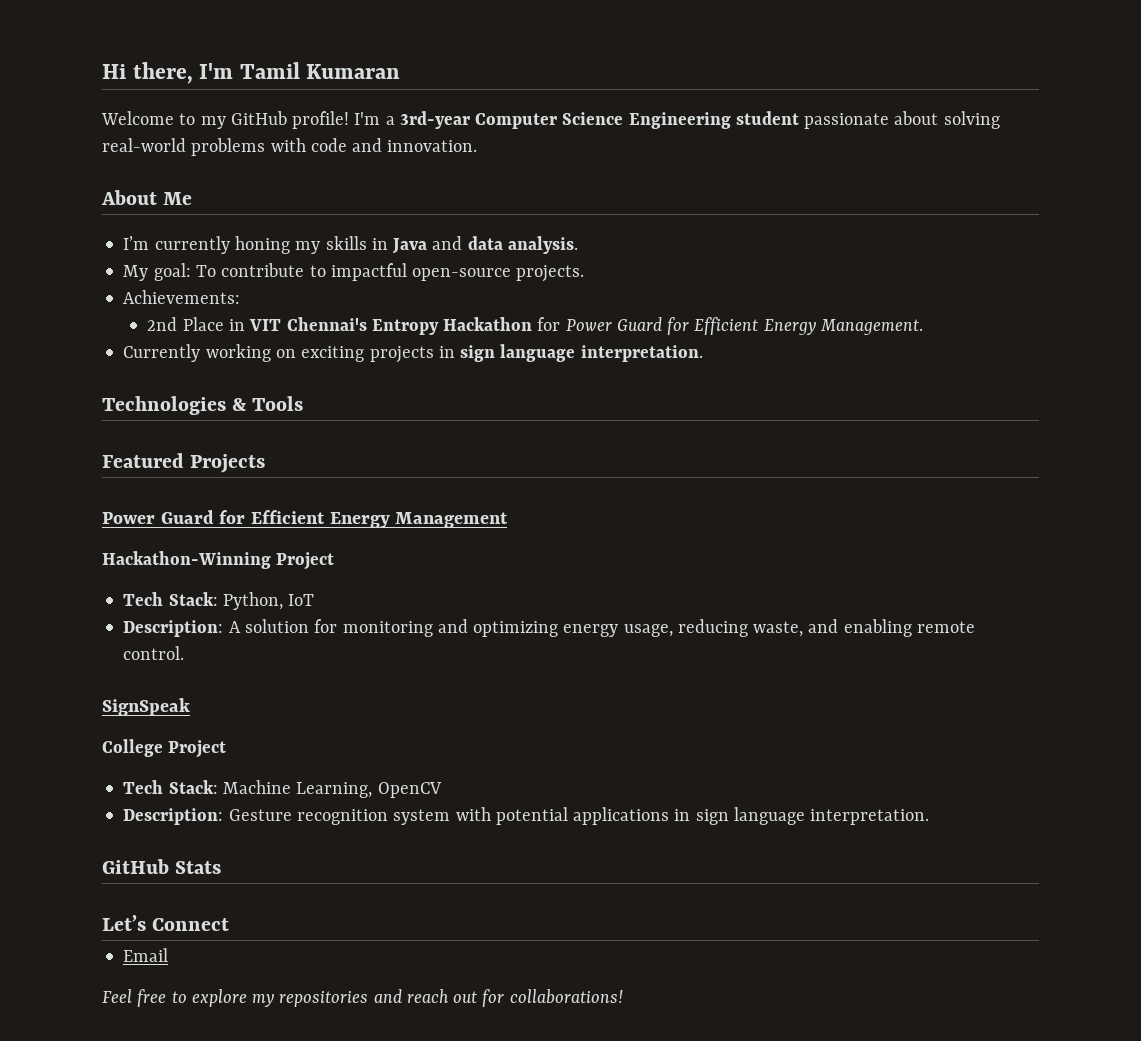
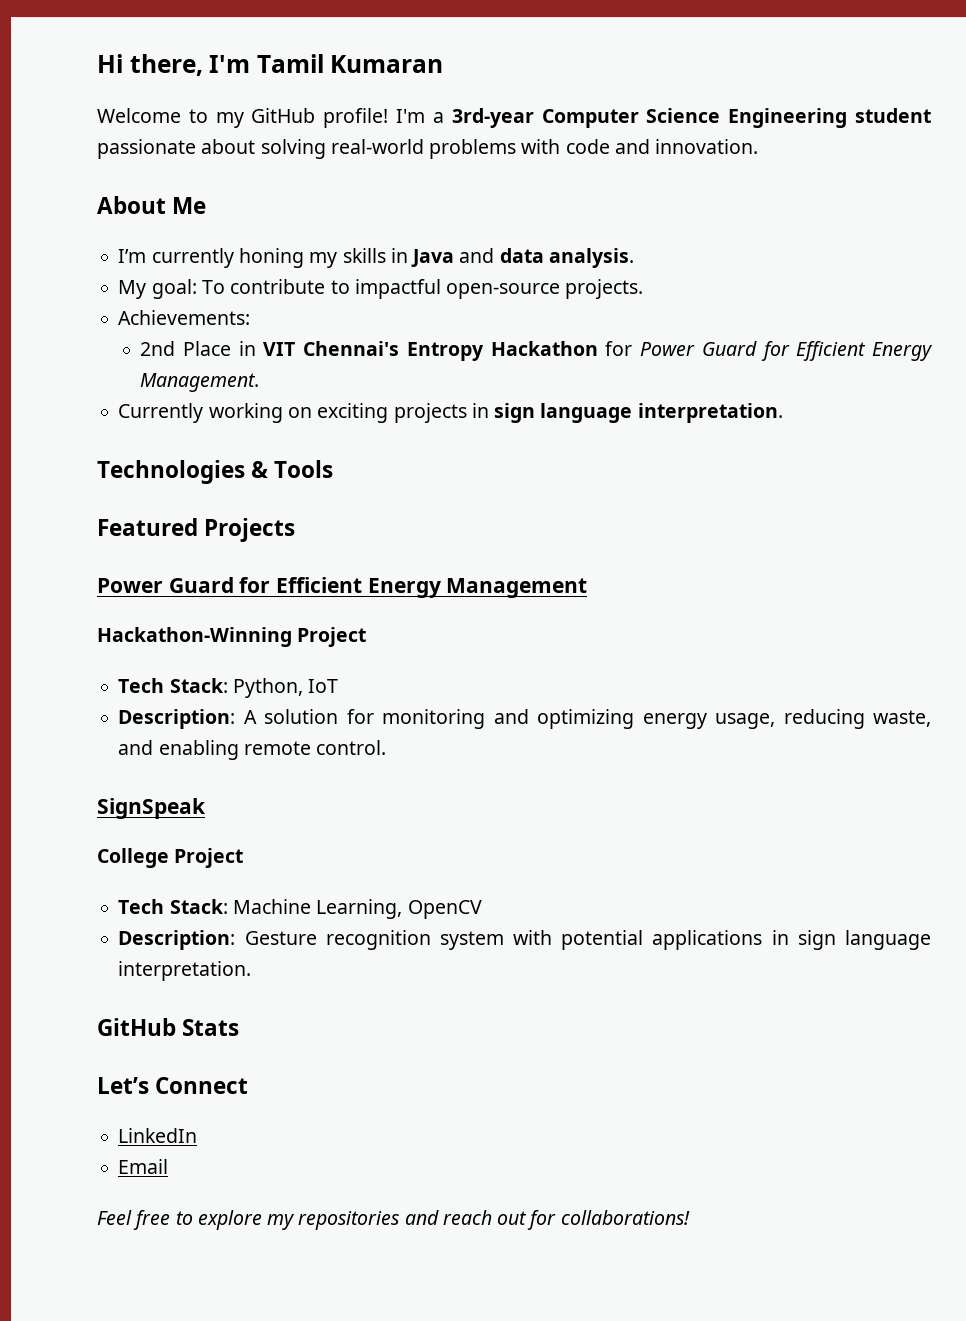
(230, 924) none -> [118,1128,198,1143] // LinkedIn

